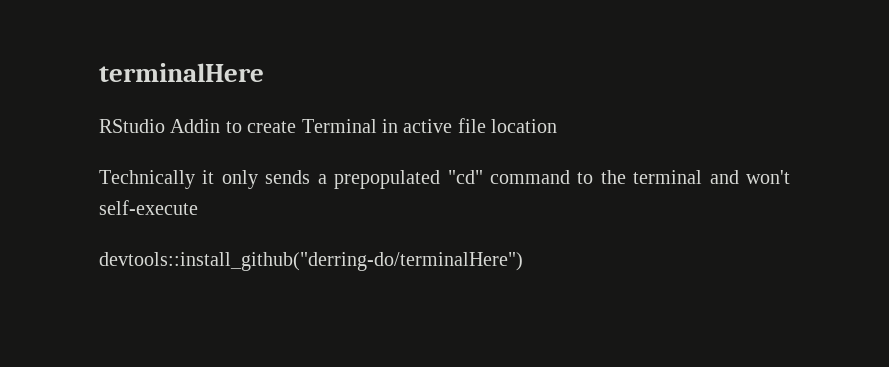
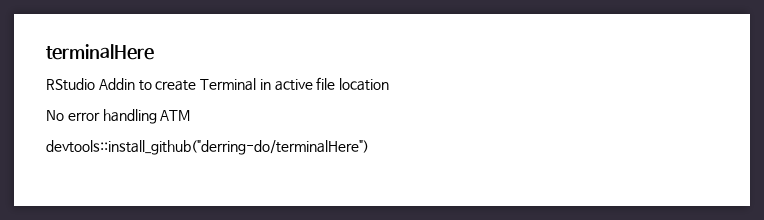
[99,170,790,189] [99,200,198,215] Technically it only sends a prepopulated "cd" command to the terminal and won't self-execute -> [46,109,191,124] No error handling ATM

